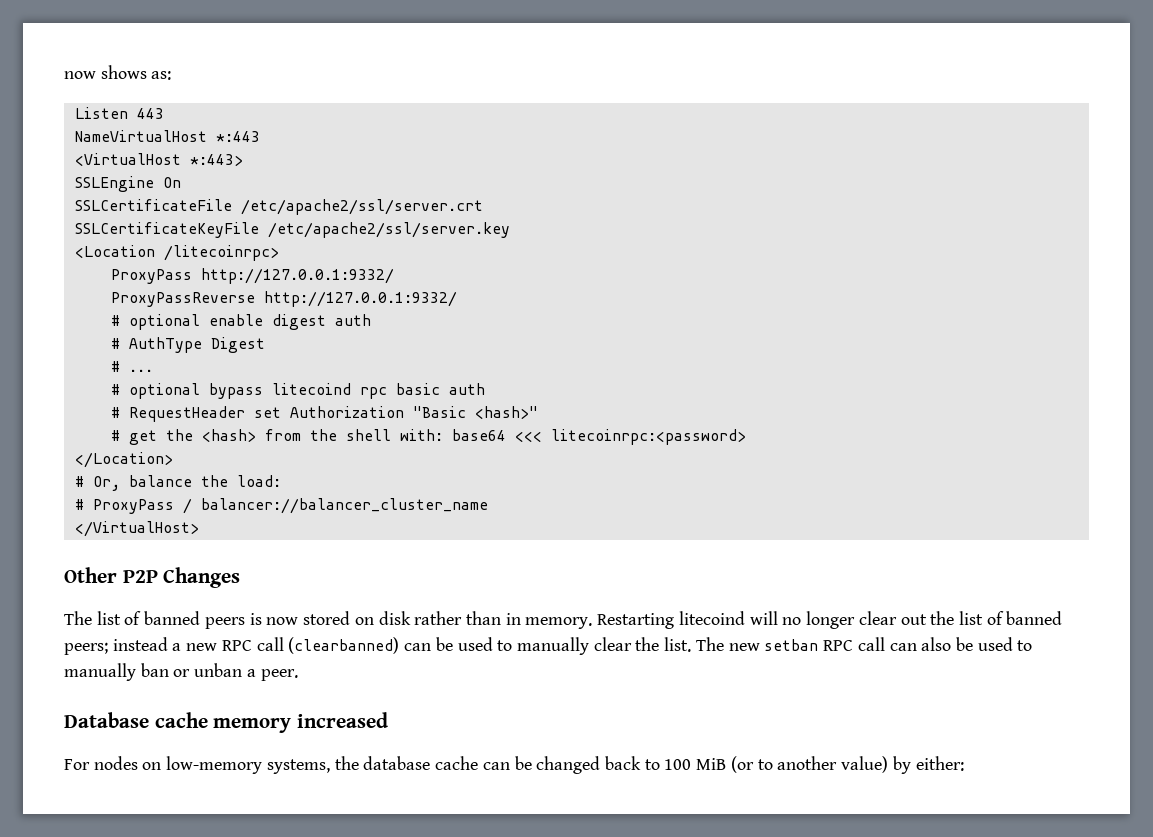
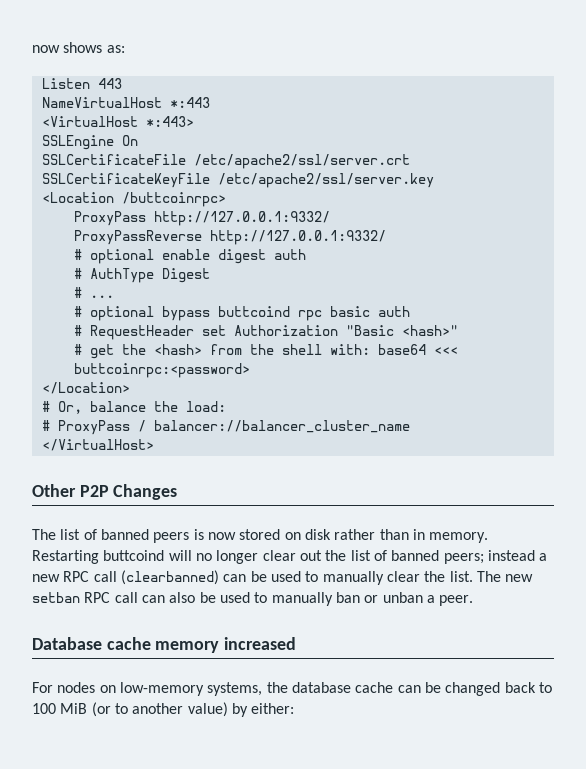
[163,245,279,261] /litecoinrpc> -> [121,192,226,207] /buttcoinrpc>
[271,383,351,395] litecoind -> [217,306,290,317] buttcoind
[550,429,746,445] litecoinrpc:<password> -> [73,363,250,378] buttcoinrpc:<password>
[678,611,745,625] litecoind -> [103,550,165,561] buttcoind

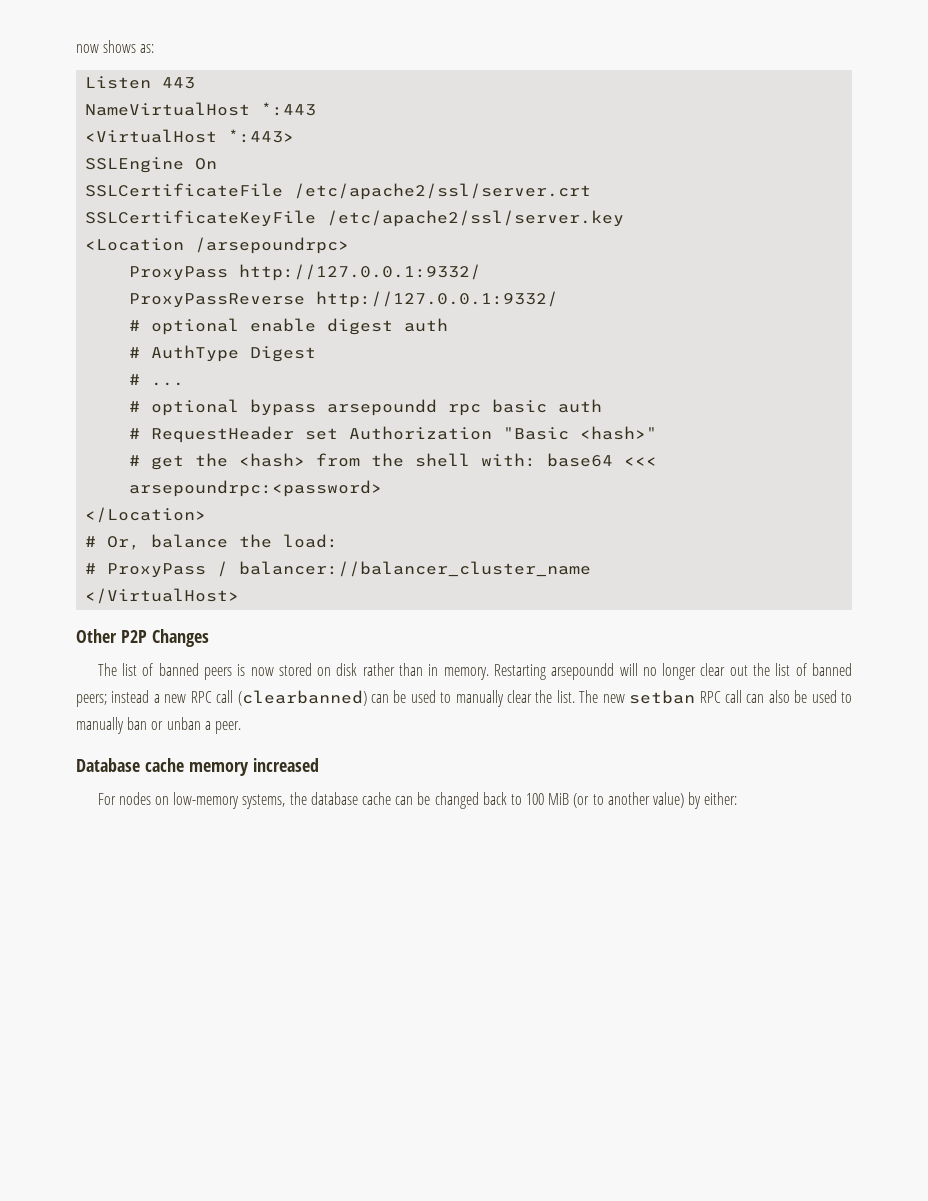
[121,192,226,207] /buttcoinrpc> -> [195,237,350,254] /arsepoundrpc>
[217,306,290,317] buttcoind -> [327,399,438,416] arsepoundd
[73,363,250,378] buttcoinrpc:<password> -> [129,480,383,497] arsepoundrpc:<password>
[103,550,165,561] buttcoind -> [551,663,615,680] arsepoundd

